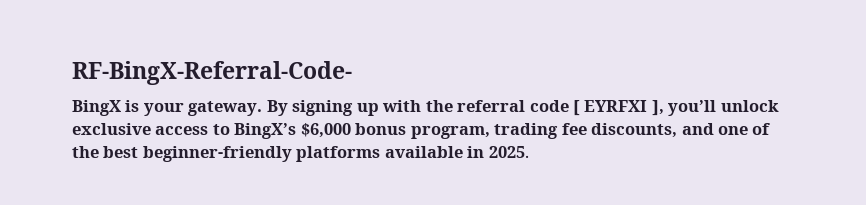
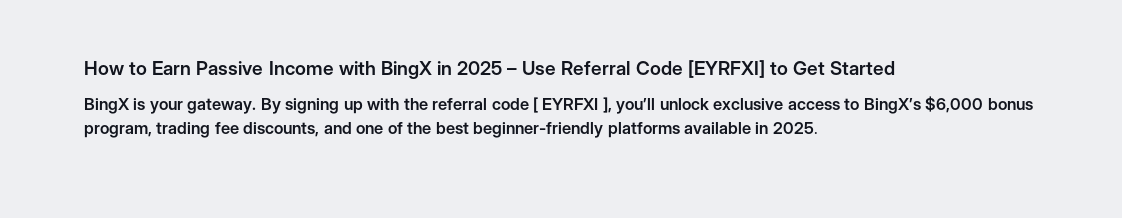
[72,61,352,85] RF-BingX-Referral-Code- -> [84,60,896,79] How to Earn Passive Income with BingX in 2025 – Use Referral Code [EYRFXI] to Get Started

